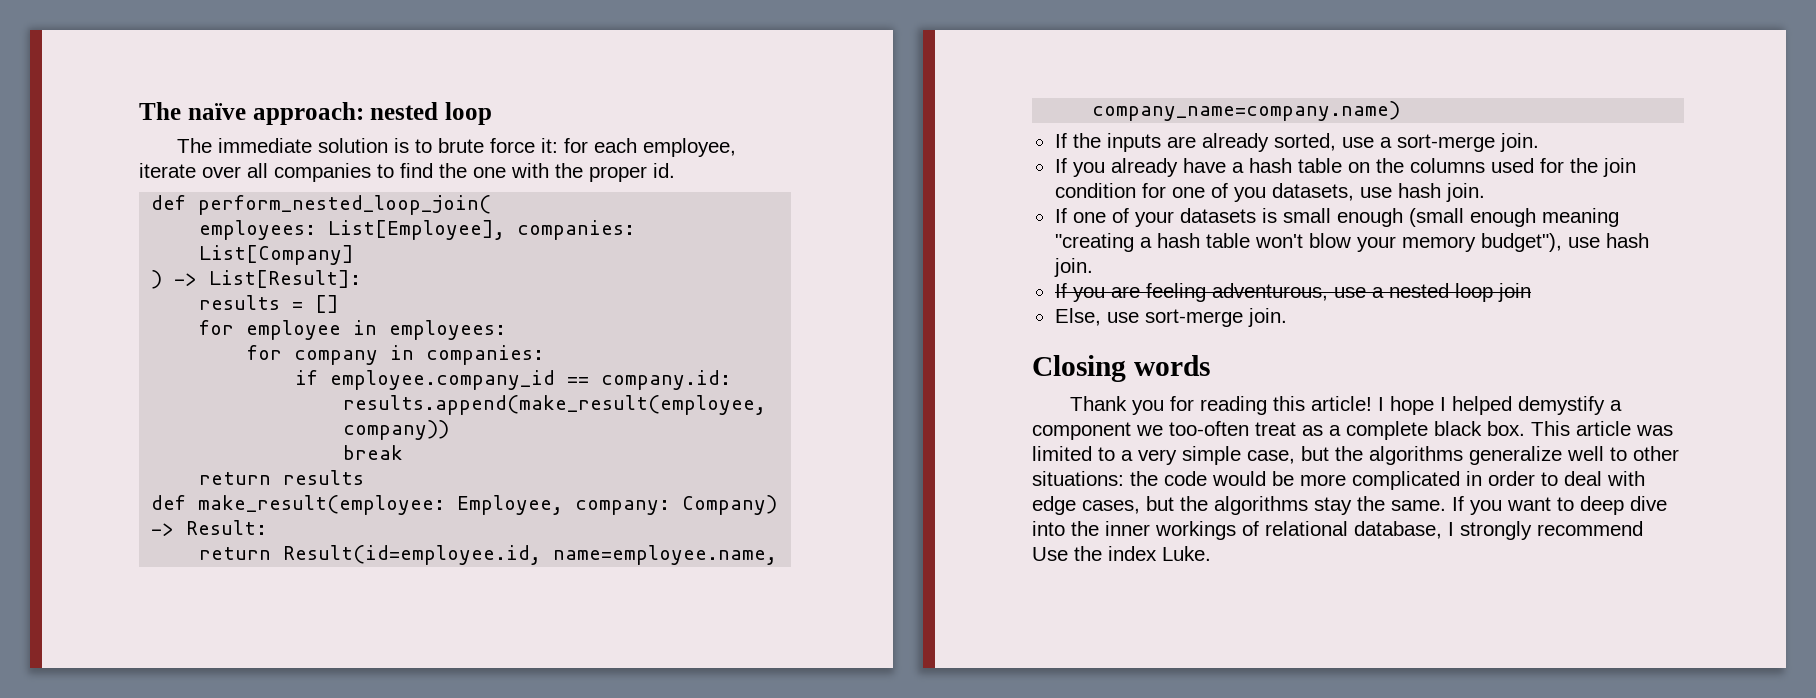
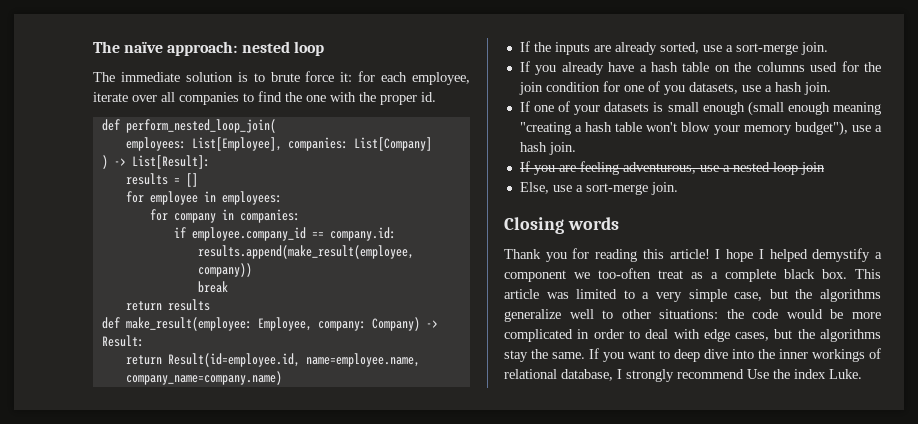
(1392, 192) none -> [764,85,772,92] a
(1600, 242) none -> [875,125,882,132] a
(1139, 317) none -> [575,185,583,192] a

